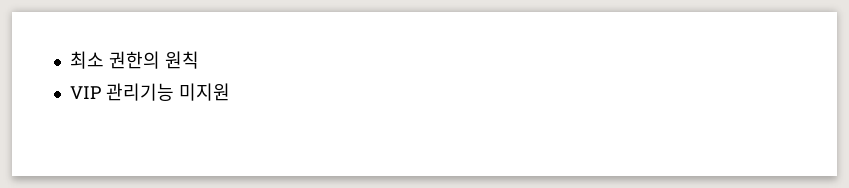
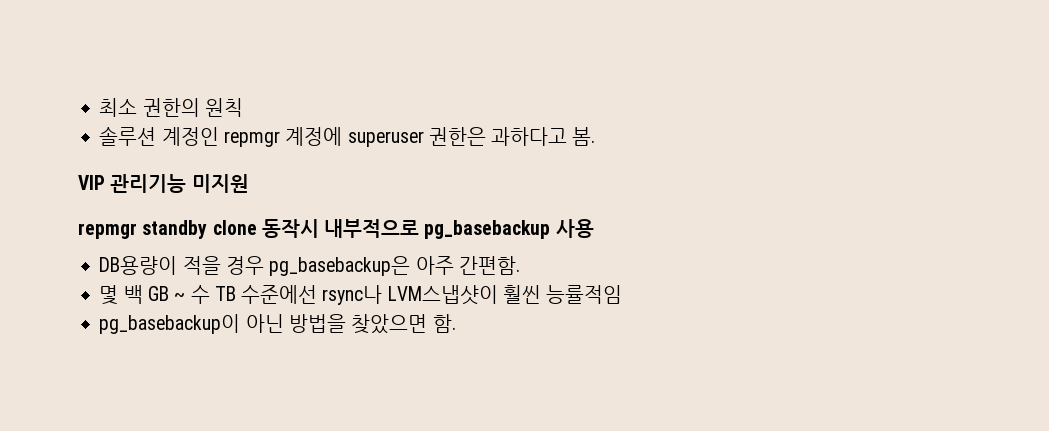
[69,83,230,101] VIP 관리기능 미지원 -> [99,126,596,147] [78,174,249,193] [78,219,594,239] [99,256,520,276] [99,285,623,305] [99,314,456,334] 솔루션 계정인 repmgr 계정에 superuser 권한은 과하다고 봄. // VIP 관리기능 미지원 // repmgr standby clone 동작시 내부적으로 pg_basebackup 사용 // DB용량이 적을 경우 pg_basebackup은 아주 간편함. // 몇 백 GB ~ 수 TB 수준에선 rsync나 LVM스냅샷이 훨씬 능률적임 // pg_basebackup이 아닌 방법을 찾았으면 함.

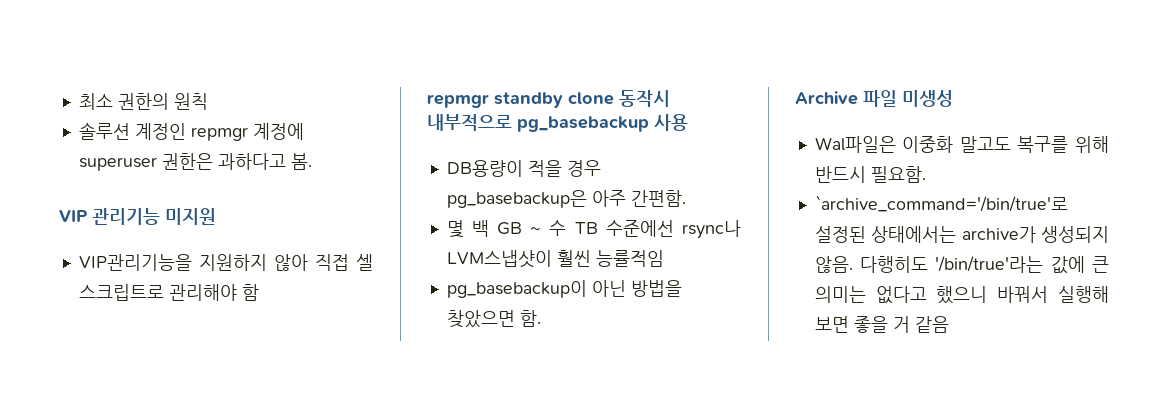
(249, 183) none -> [78,254,374,271] [78,284,259,301] // VIP관리기능을 지원하지 않아 직접 셀 스크립트로 관리해야 함
(456, 323) none -> [795,90,953,107] [814,136,1109,153] [814,166,926,183] [814,195,1068,212] [814,226,1109,243] [814,256,1109,274] [814,286,1109,304] [814,316,949,333] // Archive 파일 미생성 // Wal파일은 이중화 말고도 복구를 위해 반드시 필요함. // `archive_command='/bin/true'로 설정된 상태에서는 archive가 생성되지 않음. 다행히도 '/bin/true'라는 값에 큰 의미는 없다고 했으니 바꿔서 실행해 보면 좋을 거 같음

